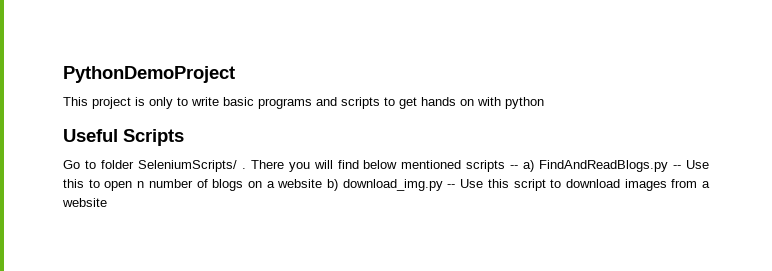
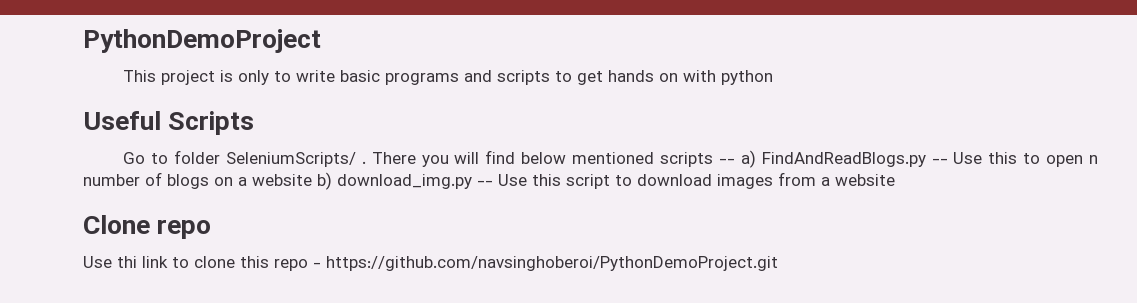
(107, 202) none -> [83,215,212,239] [83,256,778,271] // Clone repo // Use thi link to clone this repo - https://github.com/navsinghoberoi/PythonDemoProject.git

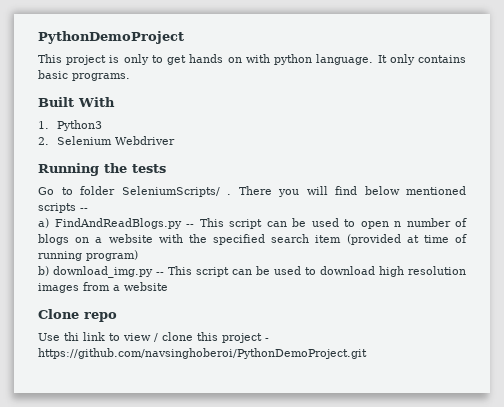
[296,70,573,85] write basic programs and scripts to -> (163, 59) none
[83,111,255,135] // Useful Scripts -> [316,54,466,65] [38,70,130,81] [38,97,115,107] [38,120,103,131] [38,136,176,145] [38,163,166,176] language. It only contains basic programs. // Built With // 1. Python3 // 2. Selenium Webdriver // Running the tests
(735, 161) none -> (88, 209) //
[953,152,1018,164] Use this -> [199,218,339,229] This script can be used
[317,172,712,190] b) download_img.py -- Use this script to download -> [158,234,468,245] [38,250,138,261] [38,266,466,278] with the specified search item (provided at time of running program) // b) download_img.py -- This script can be used to download high resolution
(189, 262) none -> [123,333,158,342] view /
[274,259,308,271] repo -> [222,333,262,343] project

